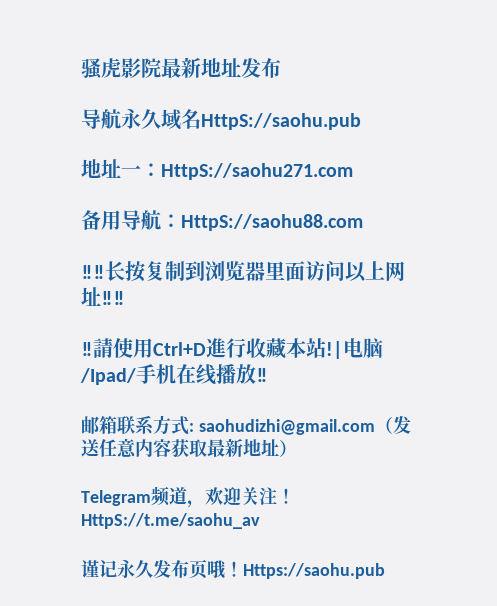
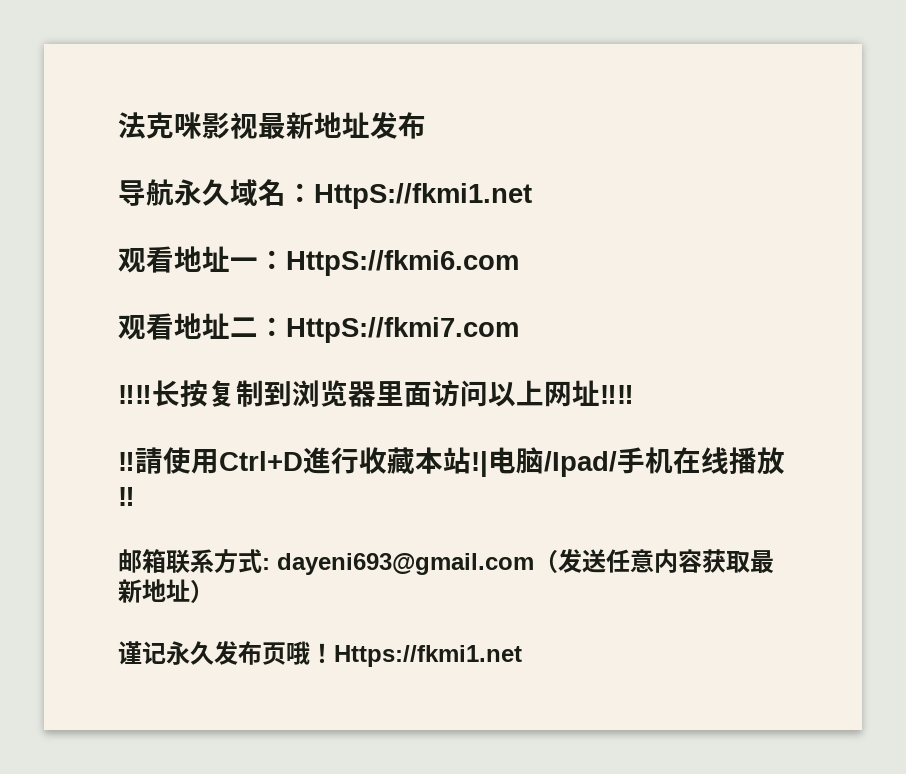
[81,58,161,79] 骚虎影院 -> [118,112,258,139] 法克咪影视
[201,113,361,130] [81,159,353,180] [81,210,363,231] HttpS://saohu.pub // 地址一：HttpS://saohu271.com // 备用导航：HttpS://saohu88.com -> [286,183,532,209] [118,246,519,276] [118,313,519,343] ：HttpS://fkmi1.net // 观看地址一：HttpS://fkmi6.com // 观看地址二：HttpS://fkmi7.com
[198,419,375,435] saohudizhi@gmail.com -> [277,553,534,575] dayeni693@gmail.com
[81,486,295,508] [81,513,260,529] // Telegram频道，欢迎关注！HttpS://t.me/saohu_av -> (214, 591) none
[243,563,385,579] Https://saohu.pub -> [334,645,522,667] Https://fkmi1.net

